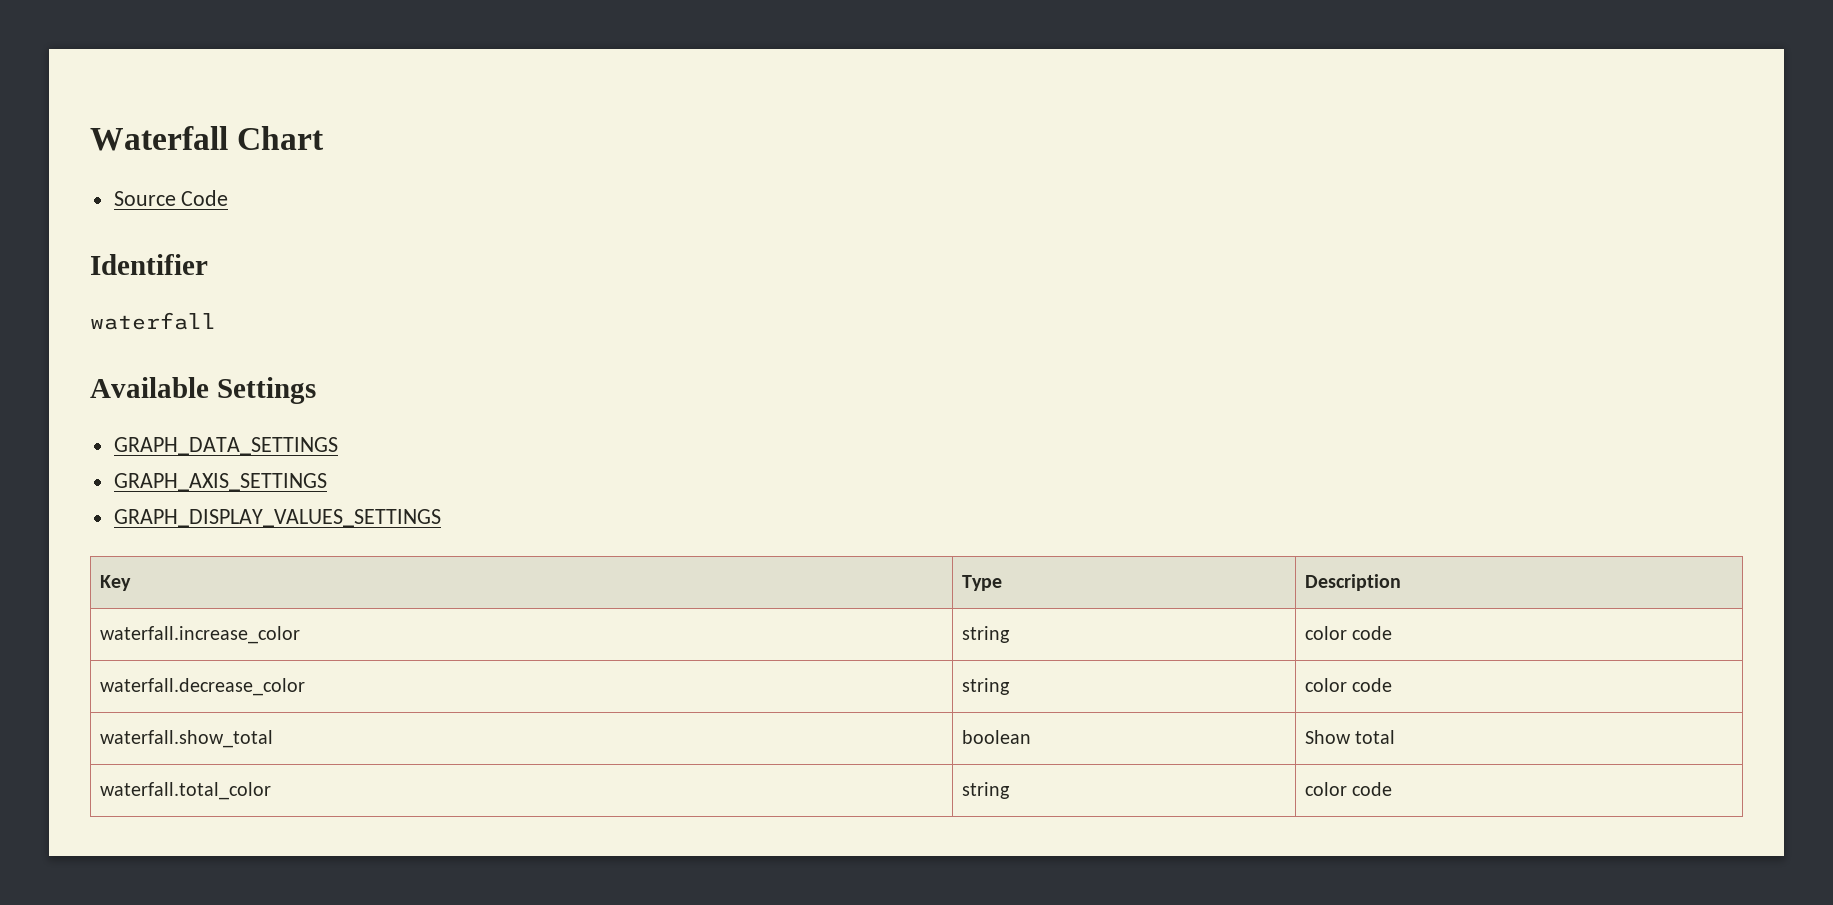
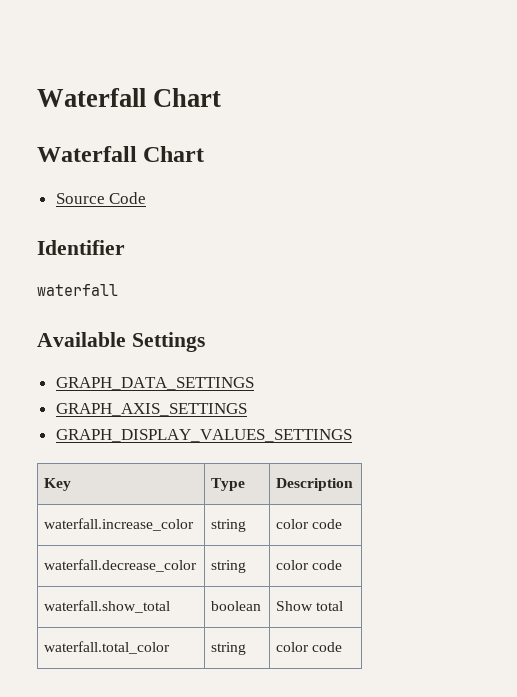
[90,126,325,151] Waterfall Chart -> [37,88,222,107] [37,146,205,162] Waterfall Chart // Waterfall Chart

